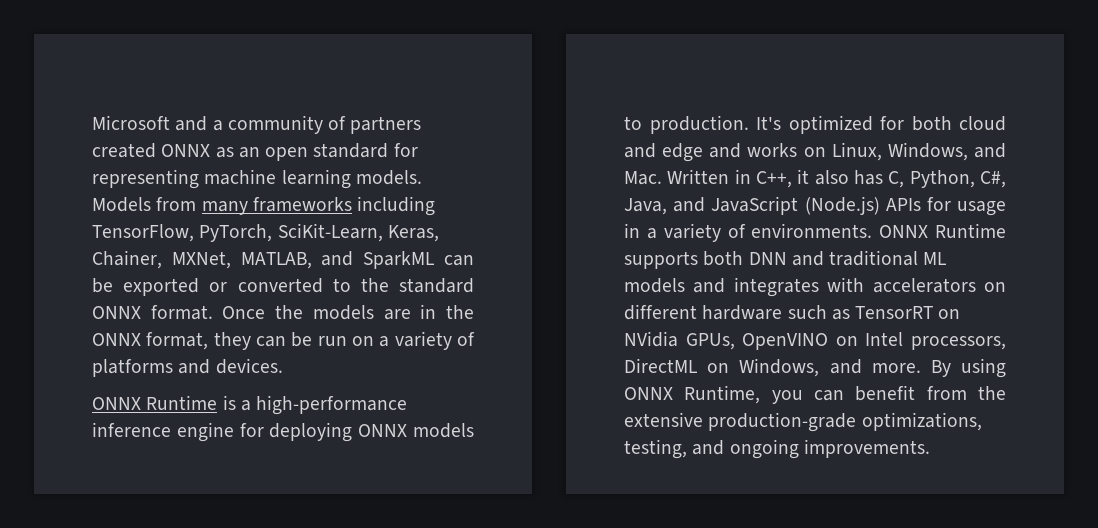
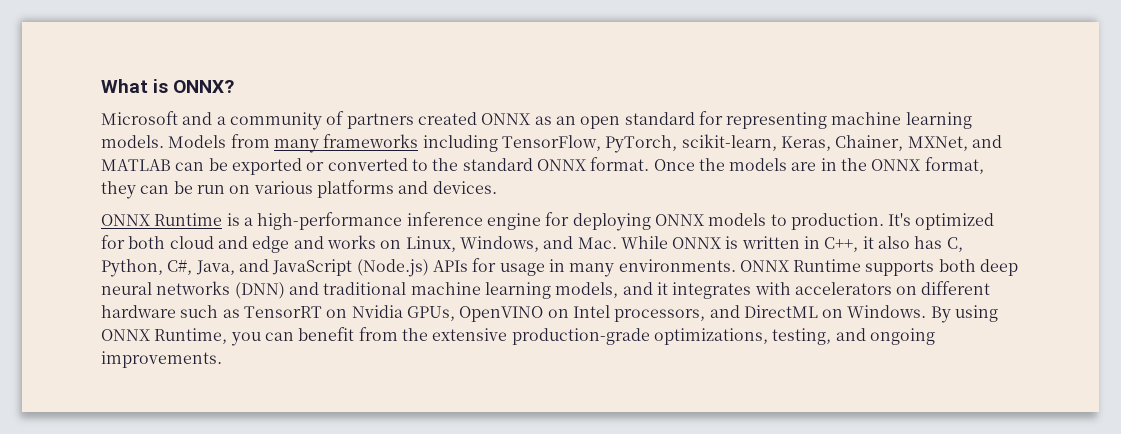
(92, 122) none -> [101,79,235,93] What is ONNX? //
[277,223,383,242] SciKit-Learn, -> [681,134,777,151] scikit-learn,
[240,251,435,269] MATLAB, and SparkML -> [971,135,1002,148] [101,159,171,171] and MATLAB
[379,331,475,350] a variety of -> [253,181,313,194] various
[667,169,730,184] Written -> [620,236,800,249] While ONNX is written
[646,223,746,242] a variety of -> [569,263,615,277] many
[748,250,947,266] [624,278,726,293] DNN and traditional ML models and -> [980,259,1019,276] [101,281,668,299] deep neural networks (DNN) and traditional machine learning models, and it
[624,331,678,347] NVidia -> [351,305,403,318] Nvidia
(1006, 343) none -> [709,305,740,318] and
[739,358,921,377] Windows, and more. -> [847,305,927,318] Windows.

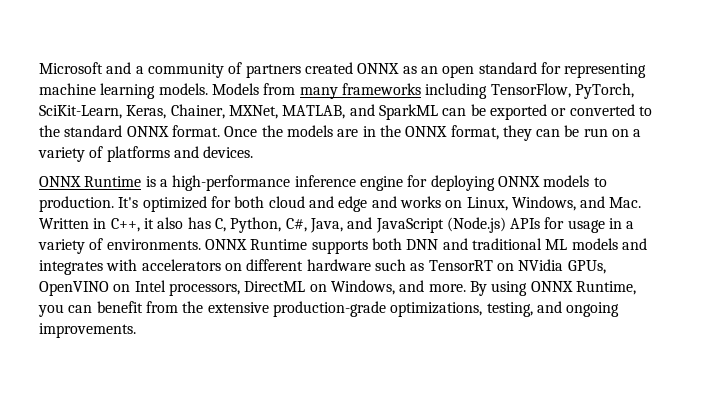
[101,79,235,93] What is ONNX? // -> (39, 68) none
[681,134,777,151] scikit-learn, -> [39,105,122,119] SciKit-Learn,
[971,135,1002,148] [101,159,171,171] and MATLAB -> [282,104,438,120] MATLAB, and SparkML
[253,181,313,194] various -> [633,129,642,137] [38,146,104,162] a variety of
[620,236,800,249] While ONNX is written -> [39,218,89,229] Written
[569,263,615,277] many -> [626,221,635,229] [38,238,104,254] a variety of
[980,259,1019,276] [101,281,668,299] deep neural networks (DNN) and traditional machine learning models, and it -> [406,238,647,250] DNN and traditional ML models and
[351,305,403,318] Nvidia -> [518,259,564,271] NVidia
[709,305,740,318] and -> (240, 289) none
[847,305,927,318] Windows. -> [330,280,466,295] Windows, and more.

